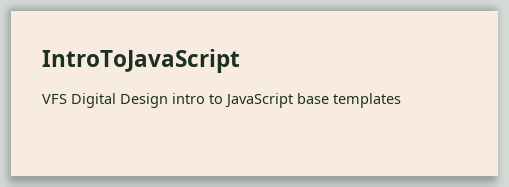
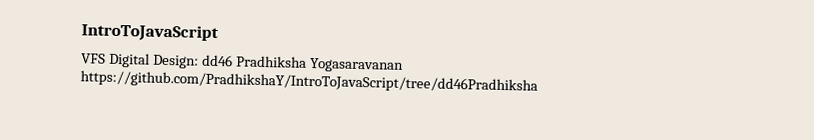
[120,93,401,108] Design intro to JavaScript base templates -> [151,54,404,73] [80,70,538,94] Design: dd46 Pradhiksha Yogasaravanan https://github.com/PradhikshaY/IntroToJavaScript/tree/dd46Pradhiksha

